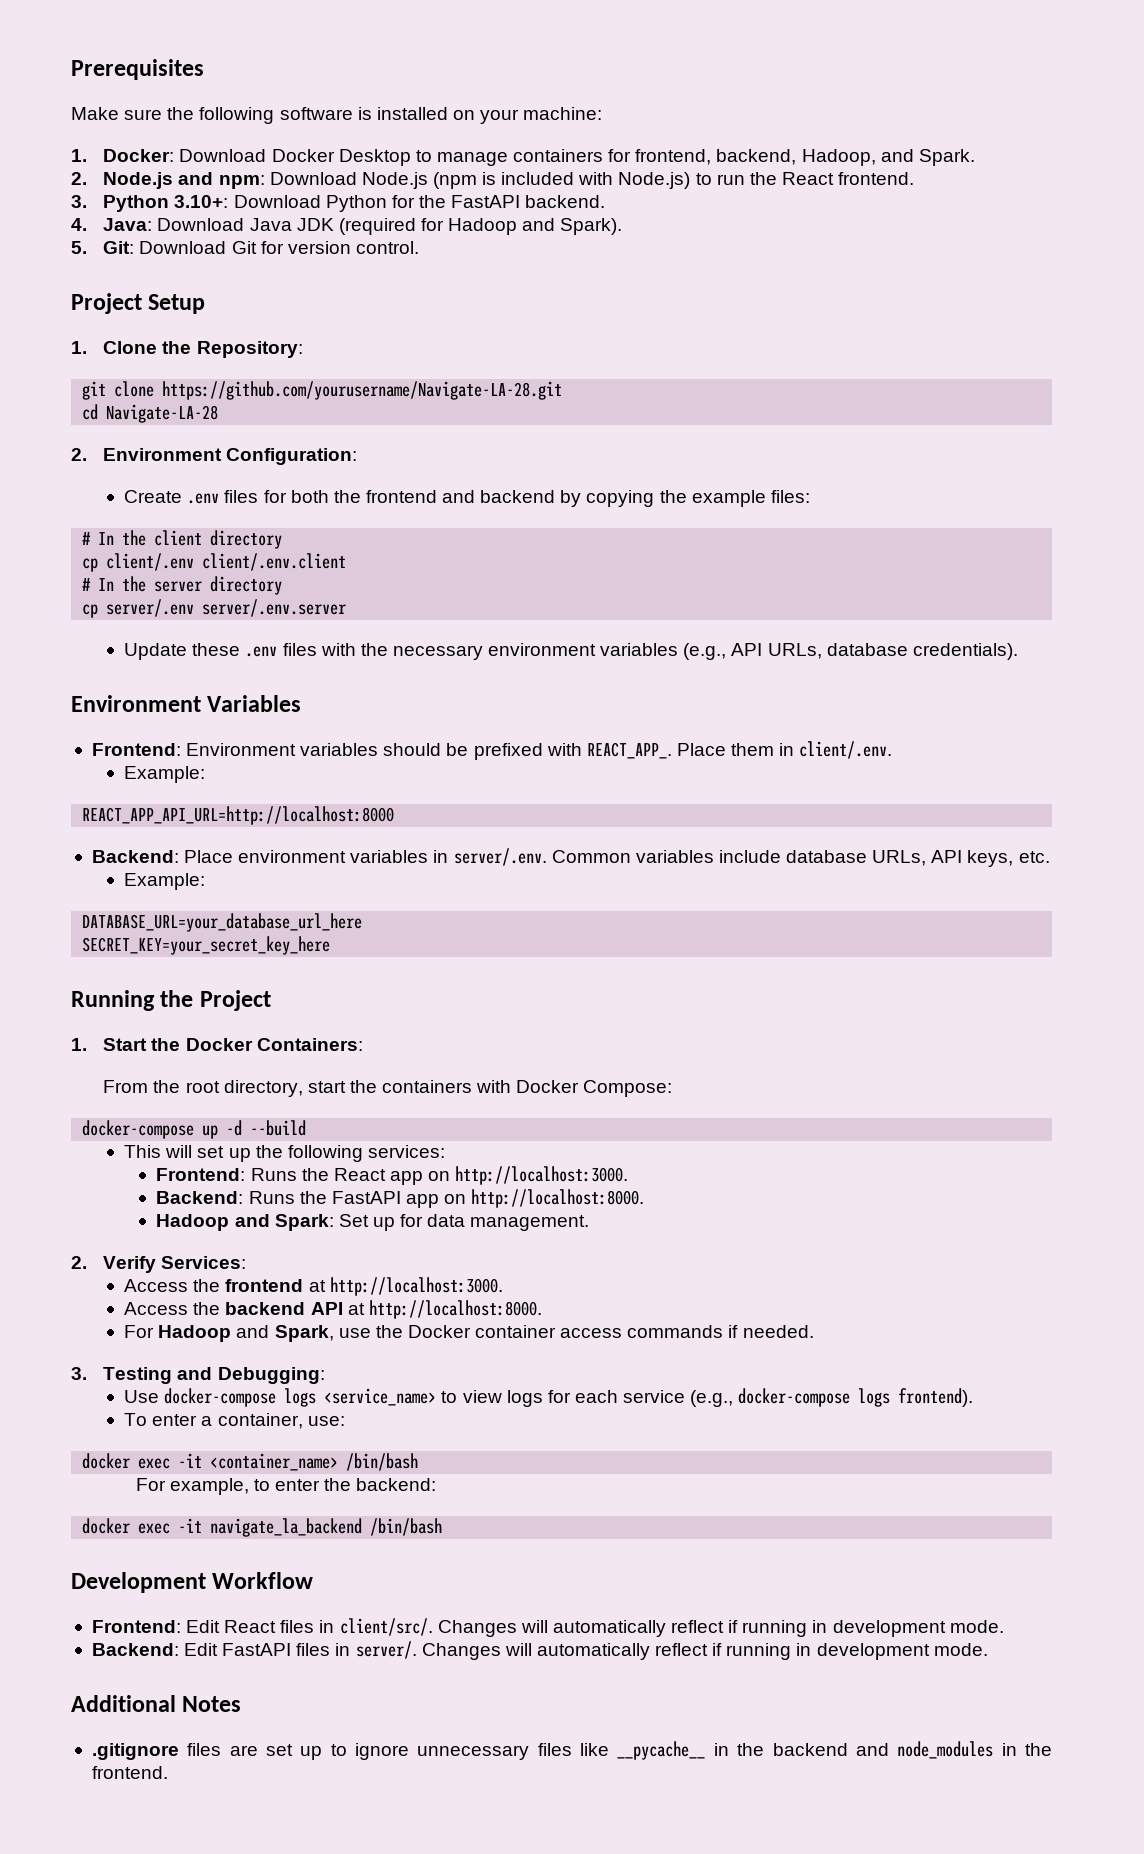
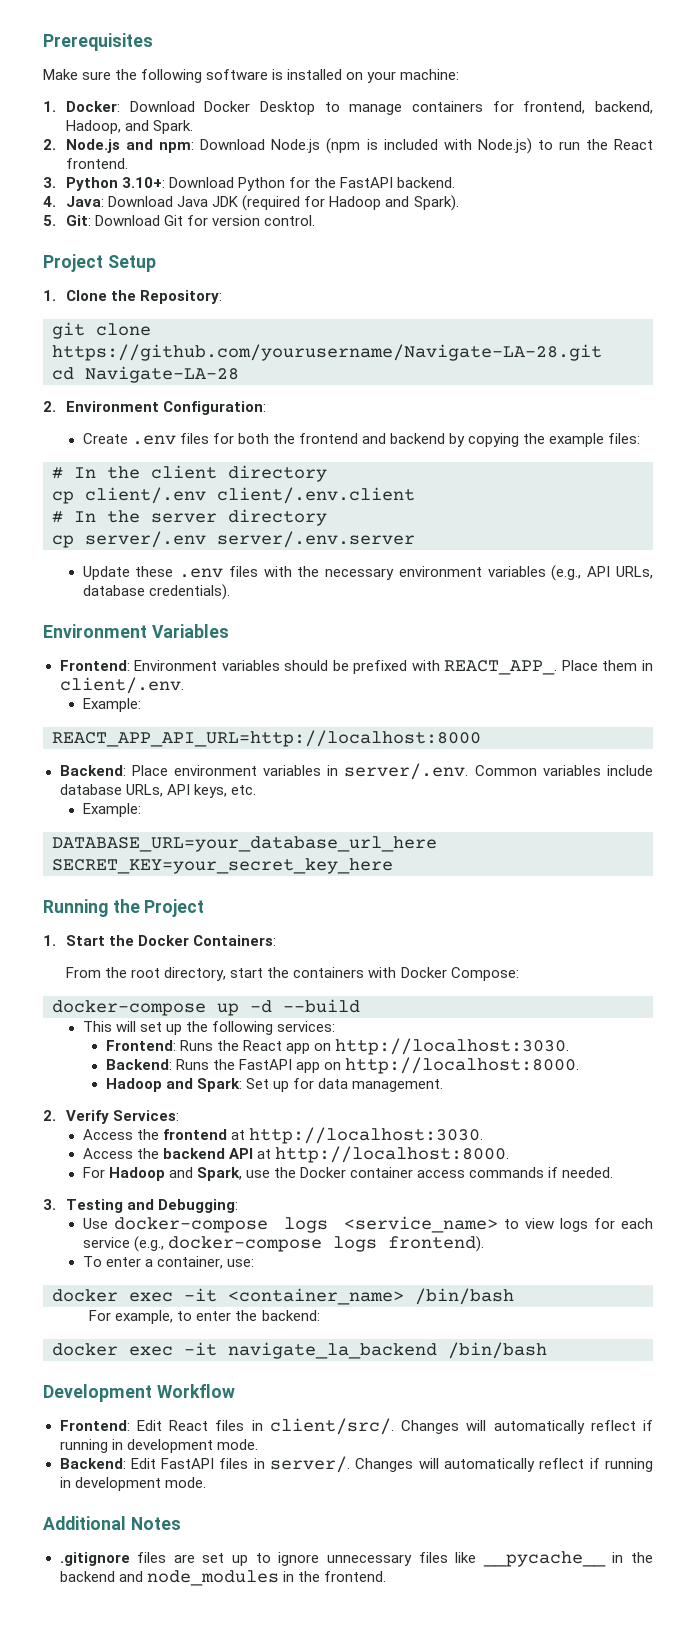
[455,1166,629,1185] http://localhost:3000. -> [335,1038,570,1055] http://localhost:3030.
[329,1277,503,1296] http://localhost:3000. -> [248,1127,483,1144] http://localhost:3030.

